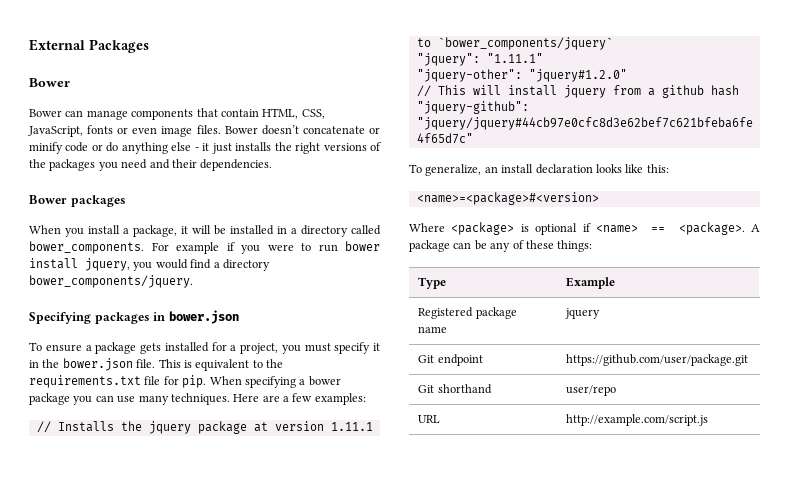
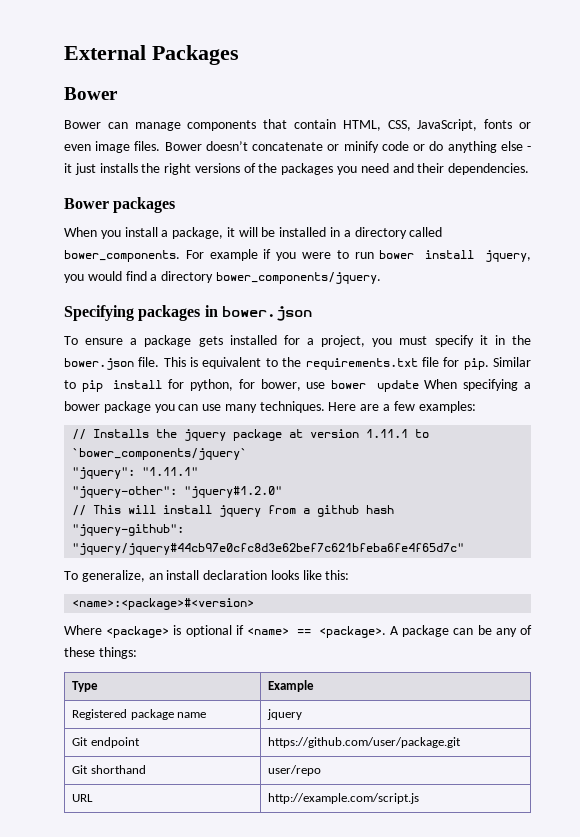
(207, 381) none -> [493,357,531,367] [64,379,419,392] Similar to pip install for python, for bower, use bower update
[416,192,599,205] <name>=<package>#<version> -> [72,598,255,610] <name>:<package>#<version>

